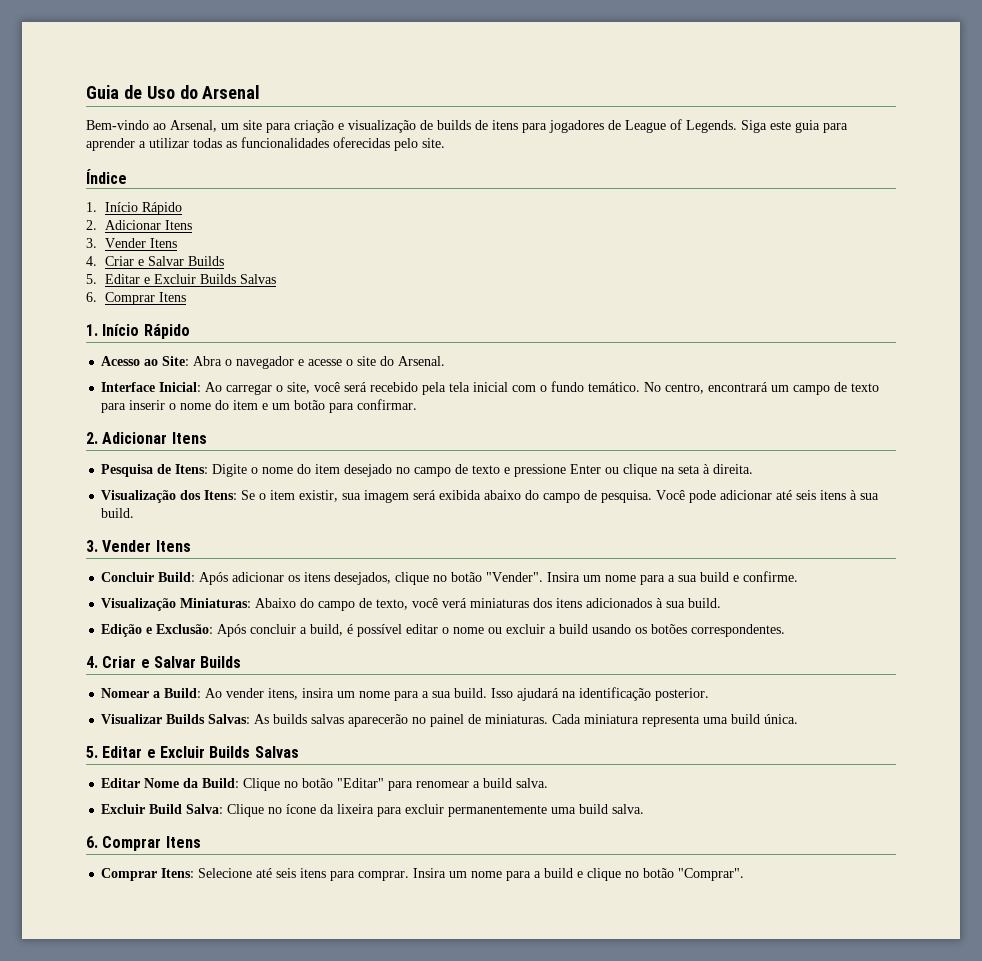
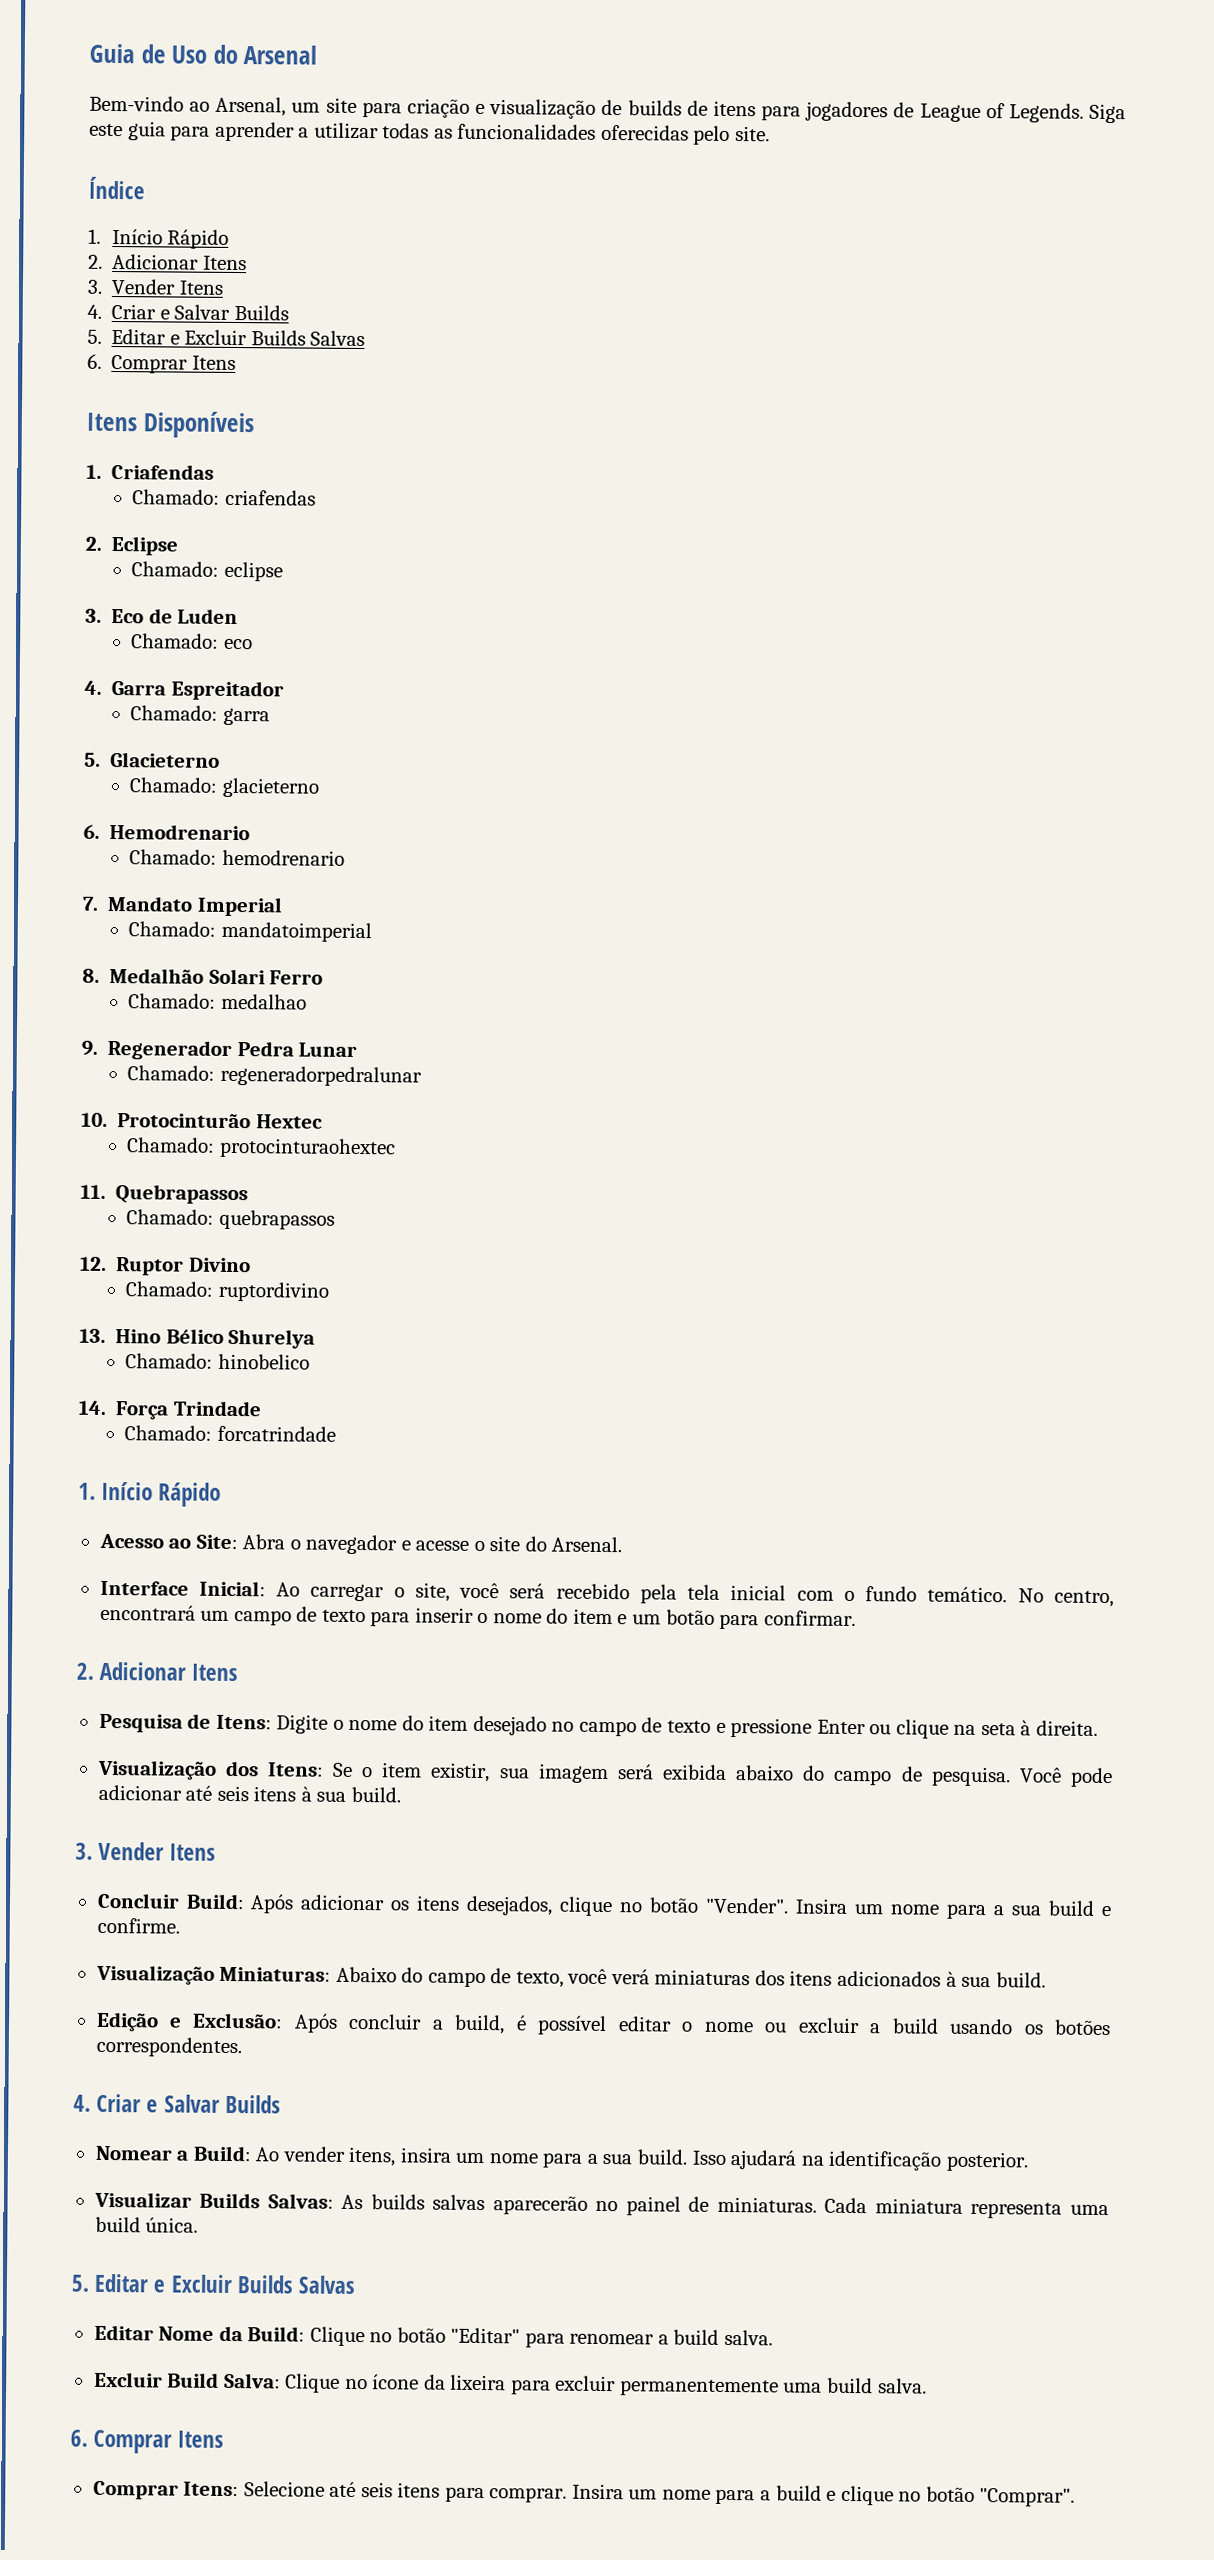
(186, 297) none -> [86,411,254,439] [86,463,215,480] [132,489,316,506] [85,536,179,556] [131,561,283,582] [85,608,239,625] [131,633,253,650] [84,680,284,701] [130,705,270,726] [84,751,221,768] [129,777,320,798] [83,823,251,841] [129,849,345,866] [82,895,283,917] [128,921,372,943] [82,967,324,985] [128,993,307,1010] [81,1039,358,1060] [127,1065,422,1087] [81,1112,323,1129] [127,1137,396,1159] [80,1184,249,1205] [126,1209,335,1230] [80,1256,251,1276] [125,1281,329,1302] [79,1328,316,1349] [125,1353,310,1370] [78,1400,262,1420] [124,1425,336,1442] // Itens Disponíveis // 1. Criafendas // Chamado: criafendas // 2. Eclipse // Chamado: eclipse // 3. Eco de Luden // Chamado: eco // 4. Garra Espreitador // Chamado: garra // 5. Glacieterno // Chamado: glacieterno // 6. Hemodrenario // Chamado: hemodrenario // 7. Mandato Imperial // Chamado: mandatoimperial // 8. Medalhão Solari Ferro // Chamado: medalhao // 9. Regenerador Pedra Lunar // Chamado: regeneradorpedralunar // 10. Protocinturão Hextec // Chamado: protocinturaohextec // 11. Quebrapassos // Chamado: quebrapassos // 12. Ruptor Divino // Chamado: ruptordivino // 13. Hino Bélico Shurelya // Chamado: hinobelico // 14. Força Trindade // Chamado: forcatrindade

